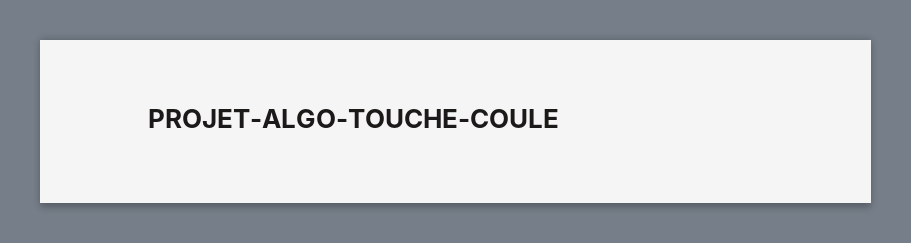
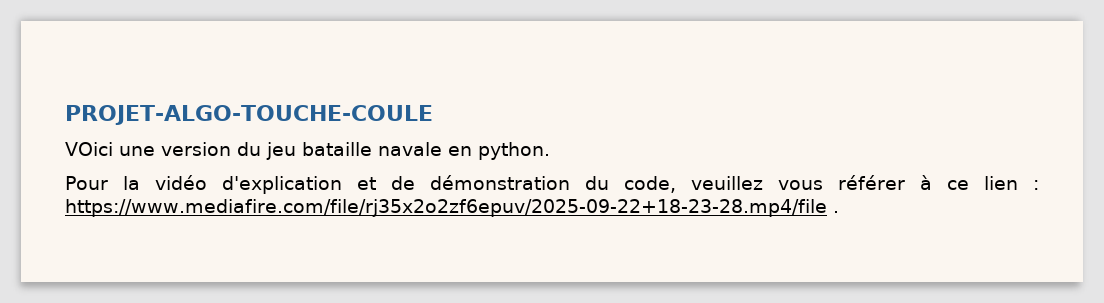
(559, 118) none -> [65,142,550,160] [65,175,1039,194] [65,199,839,217] // VOici une version du jeu bataille navale en python. // Pour la vidéo d'explication et de démonstration du code, veuillez vous référer à ce lien : https://www.mediafire.com/file/rj35x2o2zf6epuv/2025-09-22+18-23-28.mp4/file .

